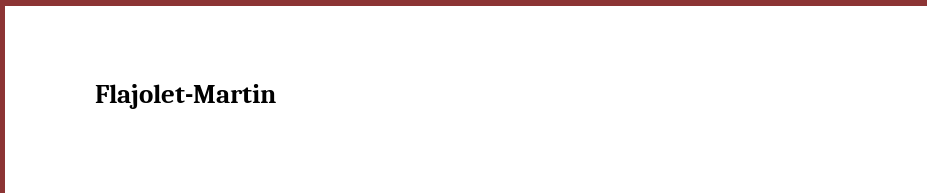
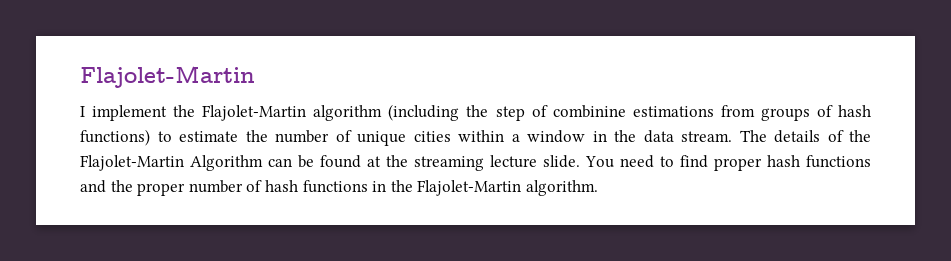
[95,84,276,109] Flajolet-Martin -> [80,66,255,88] [80,104,871,121] [80,129,871,146] [80,155,871,171] [80,180,598,196] Flajolet-Martin // I implement the Flajolet-Martin algorithm (including the step of combinine estimations from groups of hash functions) to estimate the number of unique cities within a window in the data stream. The details of the Flajolet-Martin Algorithm can be found at the streaming lecture slide. You need to find proper hash functions and the proper number of hash functions in the Flajolet-Martin algorithm.

